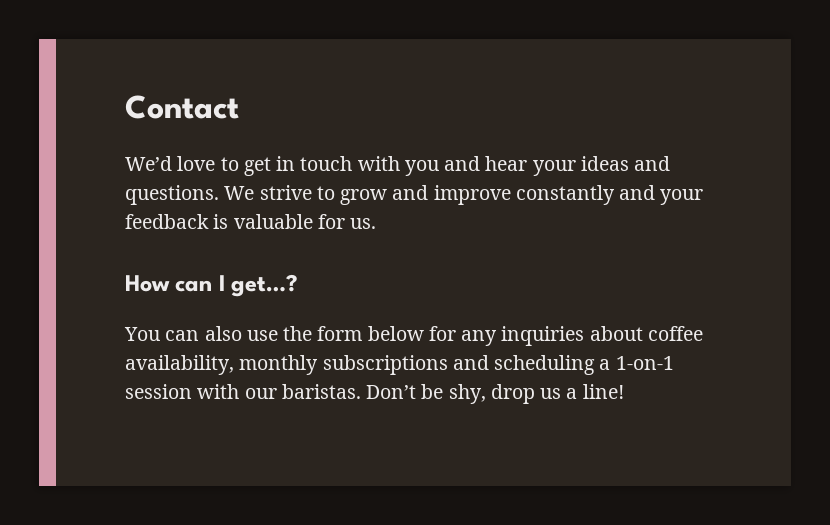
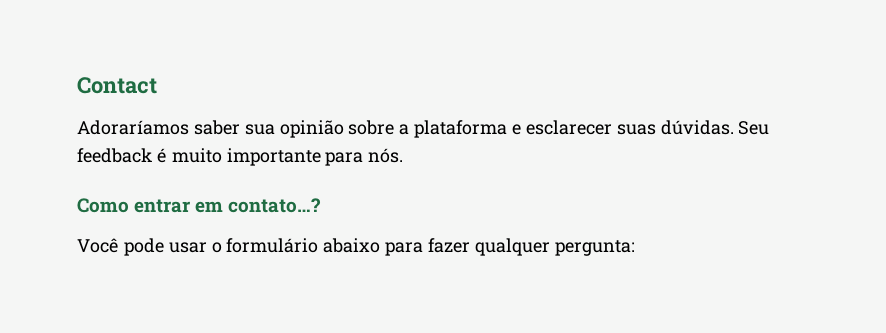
[125,156,671,176] [125,185,704,205] [125,214,377,229] [125,274,299,297] [124,326,703,346] [125,355,674,375] [125,384,624,404] We’d love to get in touch with you and hear your ideas and questions. We strive to grow and improve constantly and your feedback is valuable for us. // How can I get…? // You can also use the form below for any inquiries about coffee availability, monthly subscriptions and scheduling a 1-on-1 session with our baristas. Don’t be shy, drop us a line! -> [77,120,770,138] [77,148,404,166] [77,198,322,213] [77,238,635,256] Adoraríamos saber sua opinião sobre a plataforma e esclarecer suas dúvidas. Seu feedback é muito importante para nós. // Como entrar em contato…? // Você pode usar o formulário abaixo para fazer qualquer pergunta:

